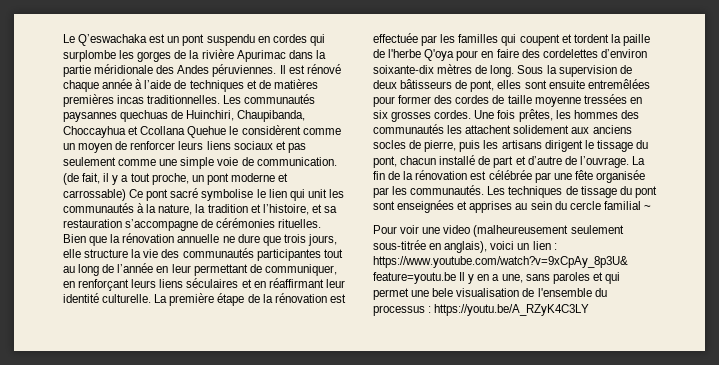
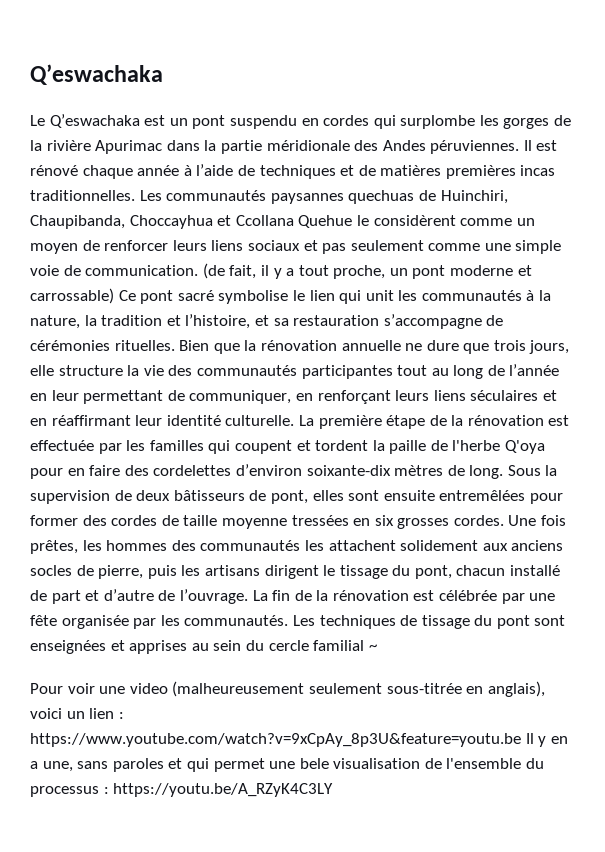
(63, 38) none -> [30,64,163,85] Q’eswachaka //

